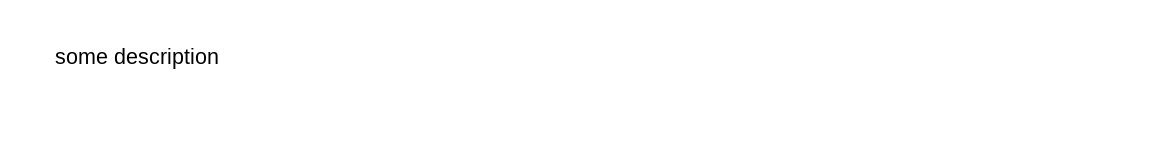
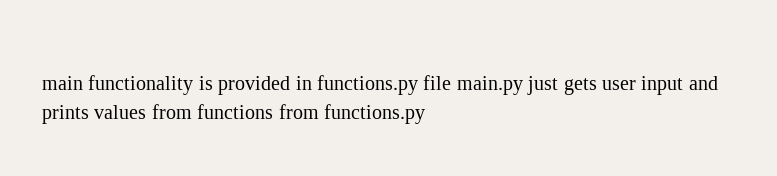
[55,48,219,69] some description -> [42,75,718,95] [42,104,425,124] main functionality is provided in functions.py file main.py just gets user input and prints values from functions from functions.py

